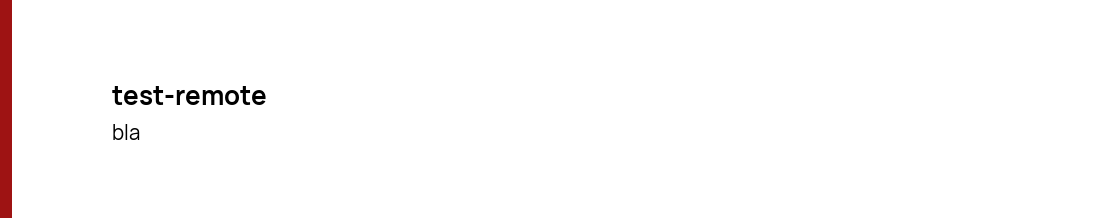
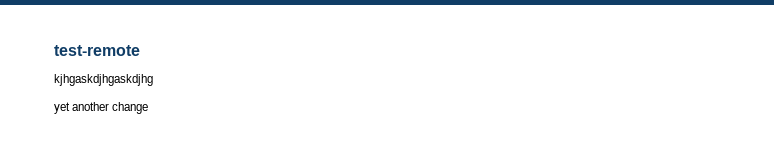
[112,124,140,140] bla -> [54,74,153,86] [54,102,149,114] kjhgaskdjhgaskdjhg // yet another change

